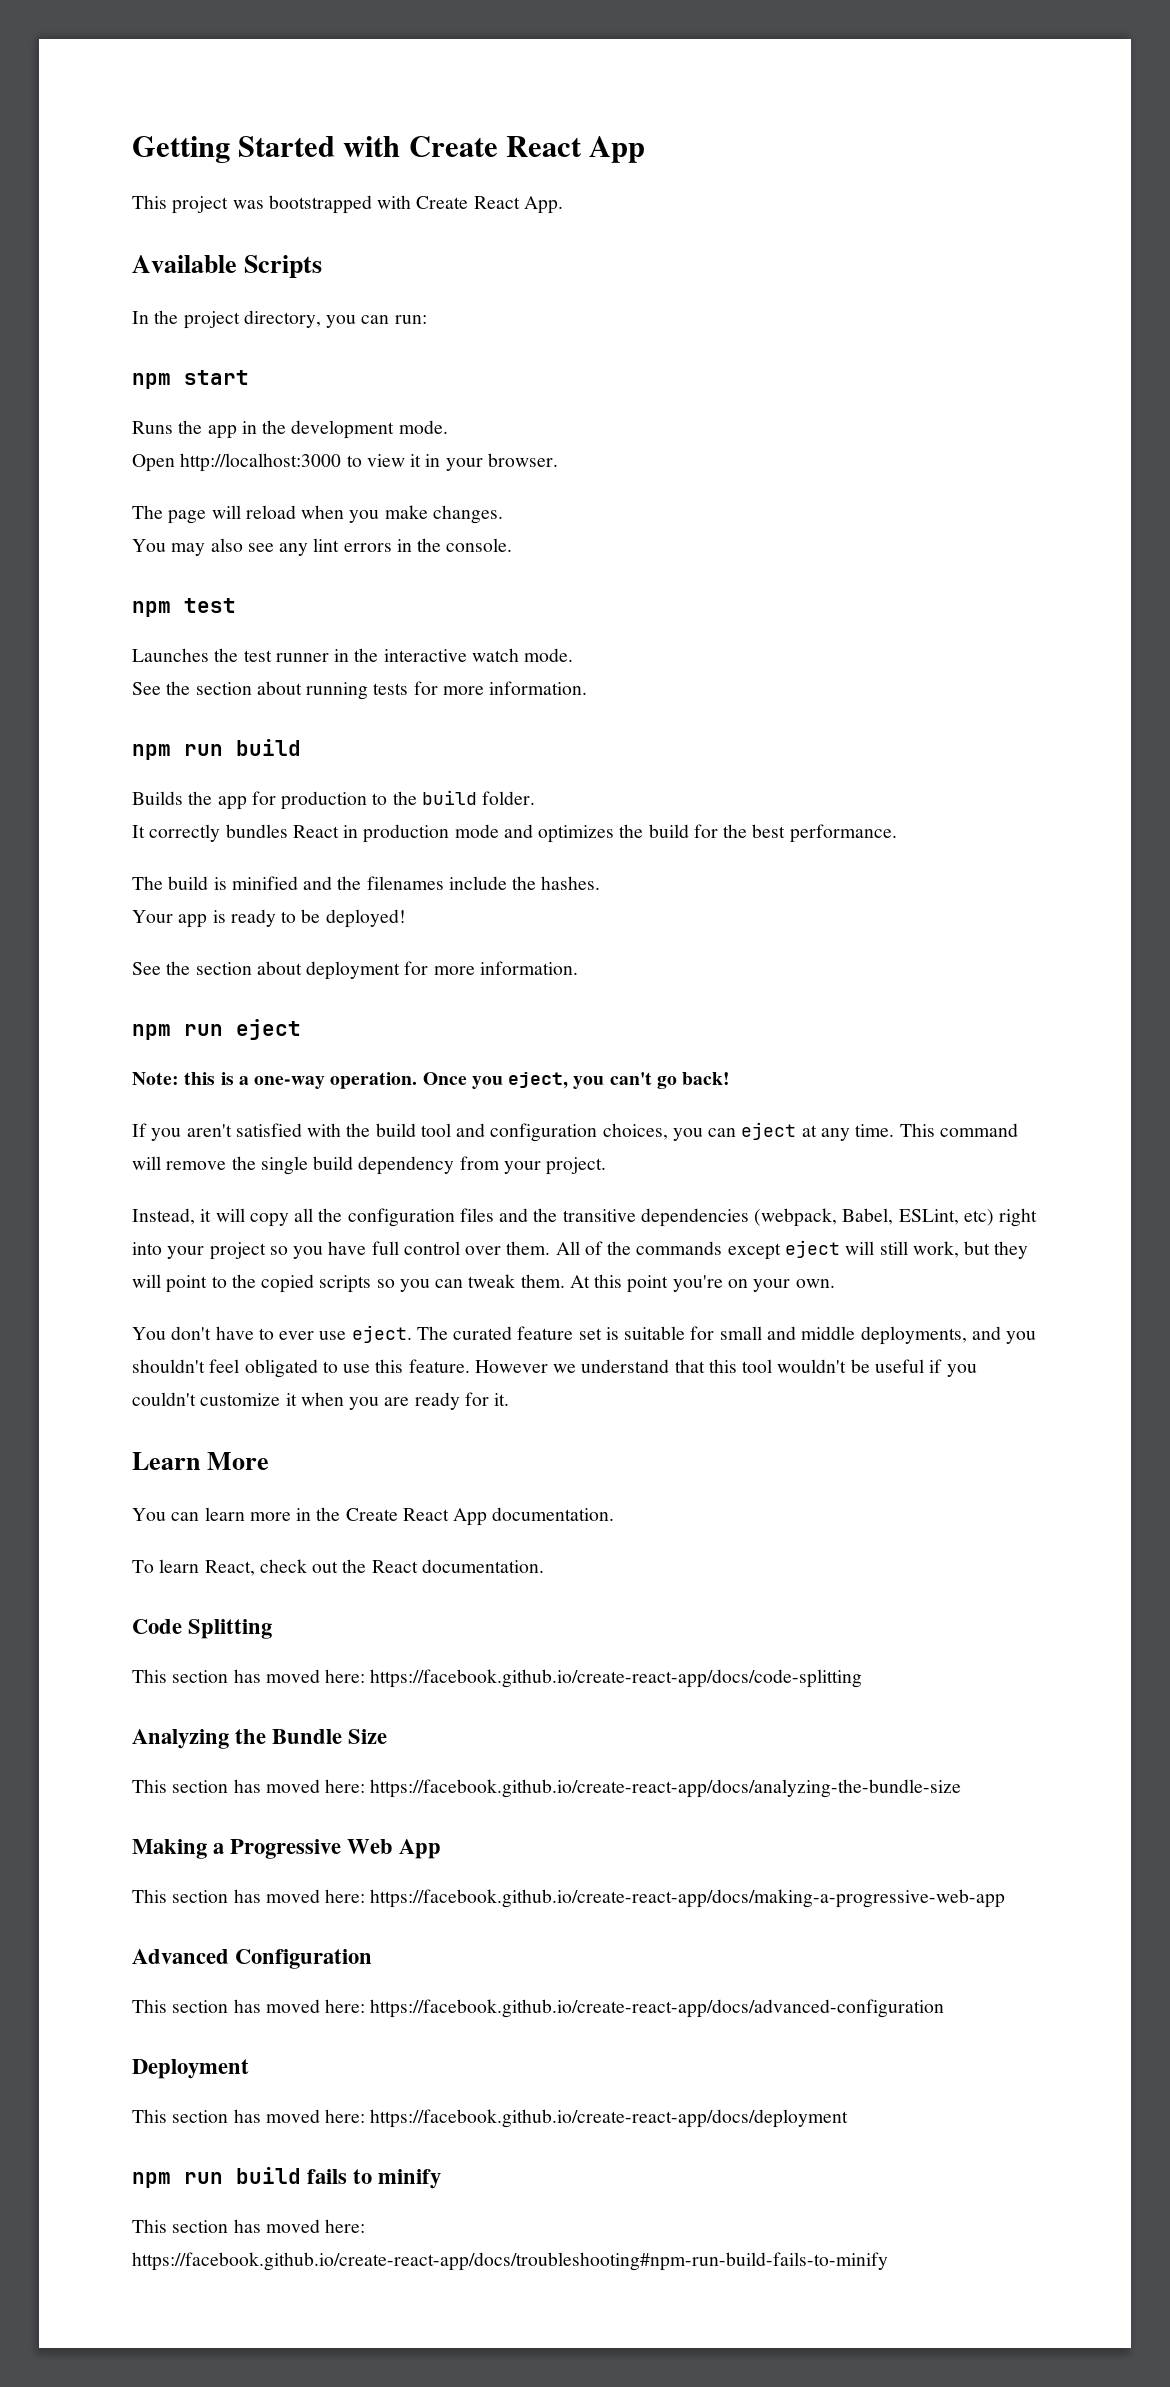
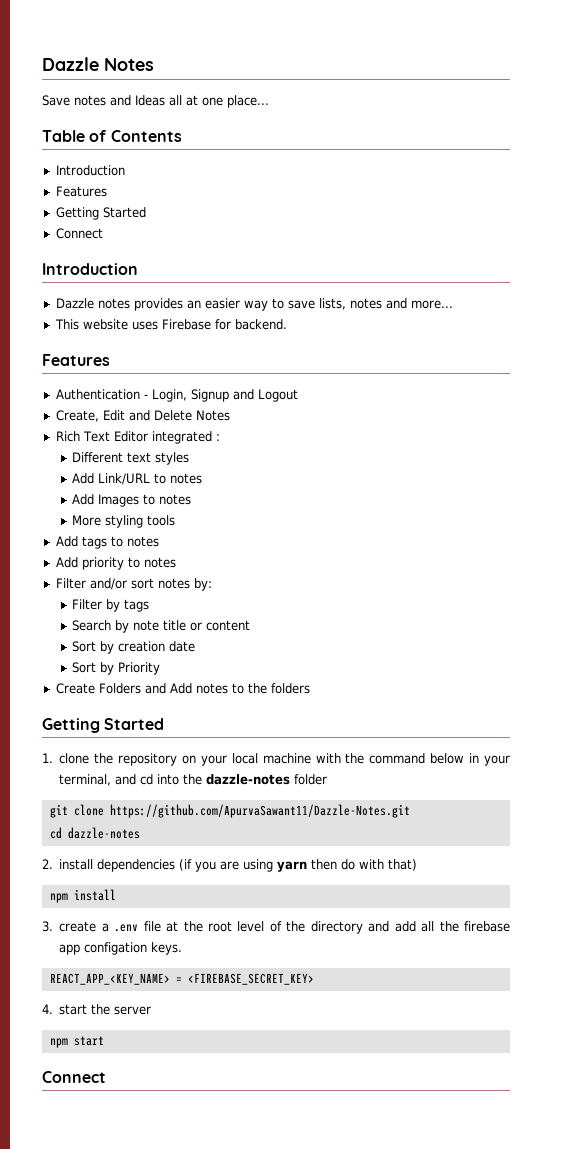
[132,136,646,163] [132,195,563,214] [132,255,323,278] [132,310,427,329] [132,370,249,389] [132,420,448,439] [132,453,558,472] [132,505,503,524] [132,538,513,556] [132,598,236,617] [132,648,574,662] [132,681,588,700] [132,739,301,760] [132,790,536,810] [132,824,897,843] [132,876,601,890] [132,909,406,928] [132,961,578,980] [132,1019,301,1040] [132,1072,731,1089] [132,1122,1018,1142] [132,1156,607,1175] [132,1208,1038,1227] [132,1240,1029,1260] [132,1274,835,1293] [132,1325,1037,1345] [132,1359,977,1378] [132,1392,510,1410] [132,1452,270,1470] [132,1507,615,1526] [132,1559,544,1576] [132,1619,273,1639] [132,1669,863,1688] [132,1729,388,1749] [132,1779,962,1798] [132,1839,442,1859] [132,1889,1006,1908] [132,1949,373,1969] [132,1999,945,2018] [132,2059,249,2079] [132,2109,849,2128] [132,2167,442,2189] [132,2219,366,2233] [132,2252,888,2271] Getting Started with Create React App // This project was bootstrapped with Create React App. // Available Scripts // In the project directory, you can run: // npm start // Runs the app in the development mode. // Open http://localhost:3000 to view it in your browser. // The page will reload when you make changes. // You may also see any lint errors in the console. // npm test // Launches the test runner in the interactive watch mode. // See the section about running tests for more information. // npm run build // Builds the app for production to the build folder. // It correctly bundles React in production mode and optimizes the build for the best performance. // The build is minified and the filenames include the hashes. // Your app is ready to be deployed! // See the section about deployment for more information. // npm run eject // Note: this is a one-way operation. Once you eject, you can't go back! // If you aren't satisfied with the build tool and configuration choices, you can eject at any time. This command will remove the single build dependency from your project. // Instead, it will copy all the configuration files and the transitive dependencies (webpack, Babel, ESLint, etc) right into your project so you have full control over them. All of the commands except eject will still work, but they will point to the copied scripts so you can tweak them. At this point you're on your own. // You don't have to ever use eject. The curated feature set is suitable for small and middle deployments, and you shouldn't feel obligated to use this feature. However we understand that this tool wouldn't be useful if you couldn't customize it when you are ready for it. // Learn More // You can learn more in the Create React App documentation. // To learn React, check out the React documentation. // Code Splitting // This section has moved here: https://facebook.github.io/create-react-app/docs/code-splitting // Analyzing the Bundle Size // This section has moved here: https://facebook.github.io/create-react-app/docs/analyzing-the-bundle-size // Making a Progressive Web App // This section has moved here: https://facebook.github.io/create-react-app/docs/making-a-progressive-web-app // Advanced Configuration // This section has moved here: https://facebook.github.io/create-react-app/docs/advanced-configuration // Deployment // This section has moved here: https://facebook.github.io/create-react-app/docs/deployment // npm run build fails to minify // This section has moved here: https://facebook.github.io/create-react-app/docs/troubleshooting#npm-run-build-fails-to-minify -> [42,57,154,71] [42,95,269,108] [42,130,182,142] [55,165,125,176] [55,186,107,197] [55,207,146,220] [55,228,103,239] [42,263,138,275] [55,298,453,311] [54,319,287,330] [42,354,110,366] [55,389,298,402] [55,410,230,422] [55,431,220,444] [72,452,190,465] [72,473,203,485] [72,494,192,507] [72,515,176,528] [55,536,159,549] [55,557,176,570] [55,578,212,591] [72,599,150,612] [72,620,251,633] [72,641,196,654] [72,662,161,675] [55,683,310,694] [42,718,165,733] [42,753,510,766] [59,774,328,786] [49,804,410,818] [49,827,140,839] [42,859,418,872] [49,889,116,903] [42,921,510,934] [59,942,183,955] [49,973,314,985] [42,1004,152,1015] [49,1036,104,1048] [42,1071,106,1083] Dazzle Notes // Save notes and Ideas all at one place... // Table of Contents // Introduction // Features // Getting Started // Connect // Introduction // Dazzle notes provides an easier way to save lists, notes and more... // This website uses Firebase for backend. // Features // Authentication - Login, Signup and Logout // Create, Edit and Delete Notes // Rich Text Editor integrated : // Different text styles // Add Link/URL to notes // Add Images to notes // More styling tools // Add tags to notes // Add priority to notes // Filter and/or sort notes by: // Filter by tags // Search by note title or content // Sort by creation date // Sort by Priority // Create Folders and Add notes to the folders // Getting Started // 1. clone the repository on your local machine with the command below in your terminal, and cd into the dazzle-notes folder // git clone https://github.com/ApurvaSawant11/Dazzle-Notes.git // cd dazzle-notes // 2. install dependencies (if you are using yarn then do with that) // npm install // 3. create a .env file at the root level of the directory and add all the firebase app configation keys. // REACT_APP_<KEY_NAME> = <FIREBASE_SECRET_KEY> // 4. start the server // npm start // Connect

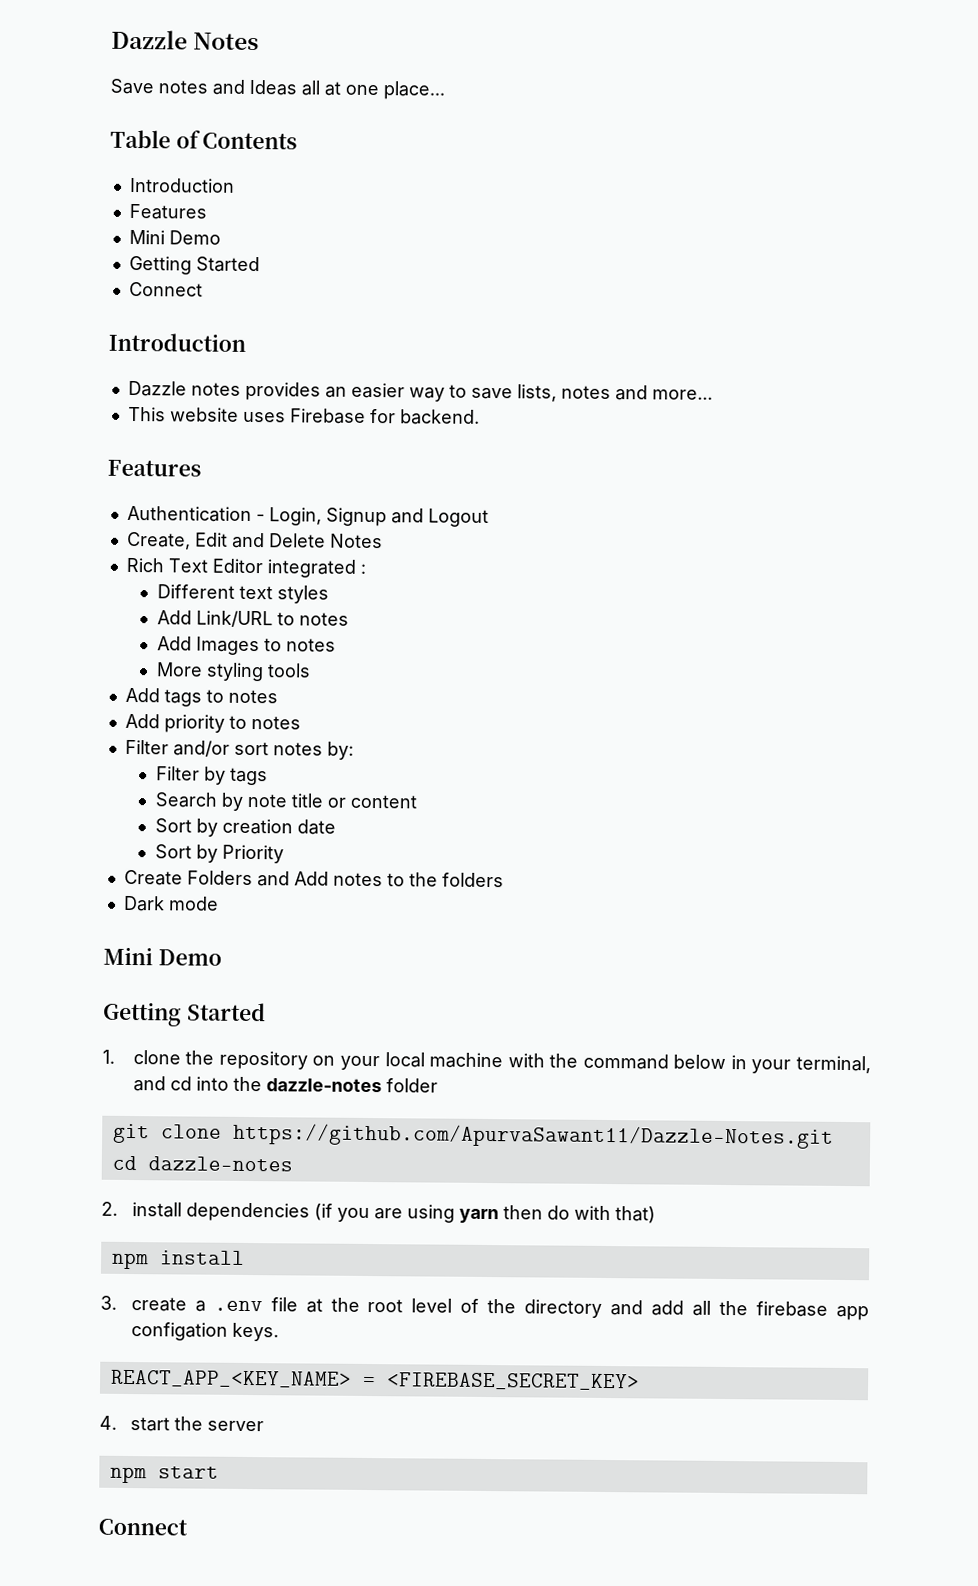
(107, 191) none -> [128,229,221,245] // Mini Demo
(310, 688) none -> [122,895,219,912] [103,946,222,966] // Dark mode // Mini Demo

